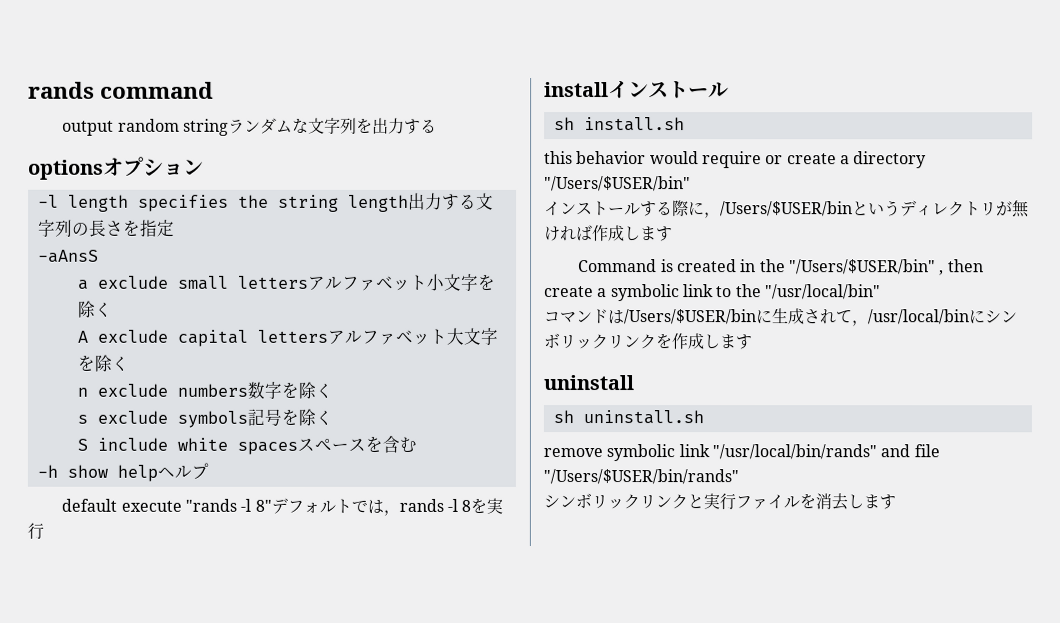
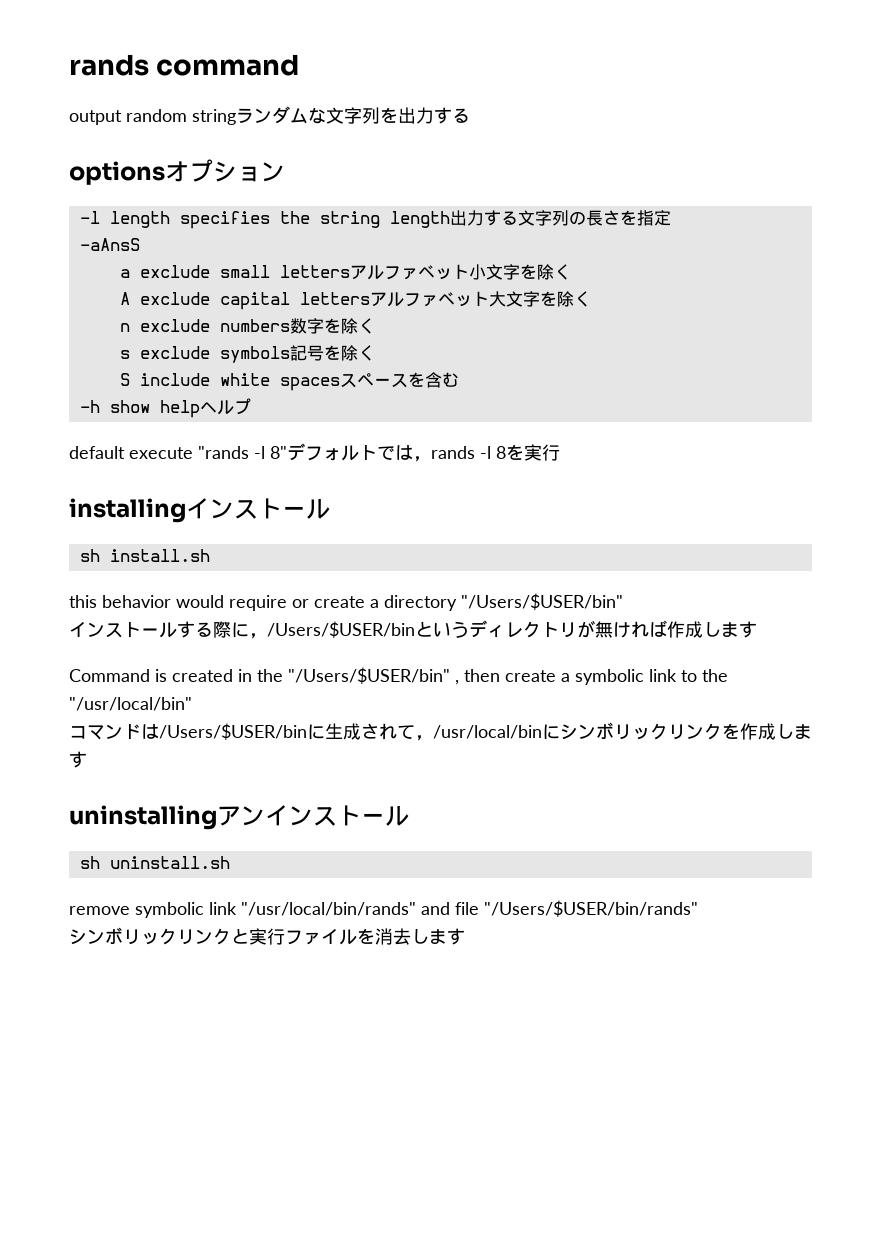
[544,82,609,98] install -> [69,498,186,523] installing
[543,375,634,391] uninstall -> [69,805,409,830] uninstallingアンインストール

